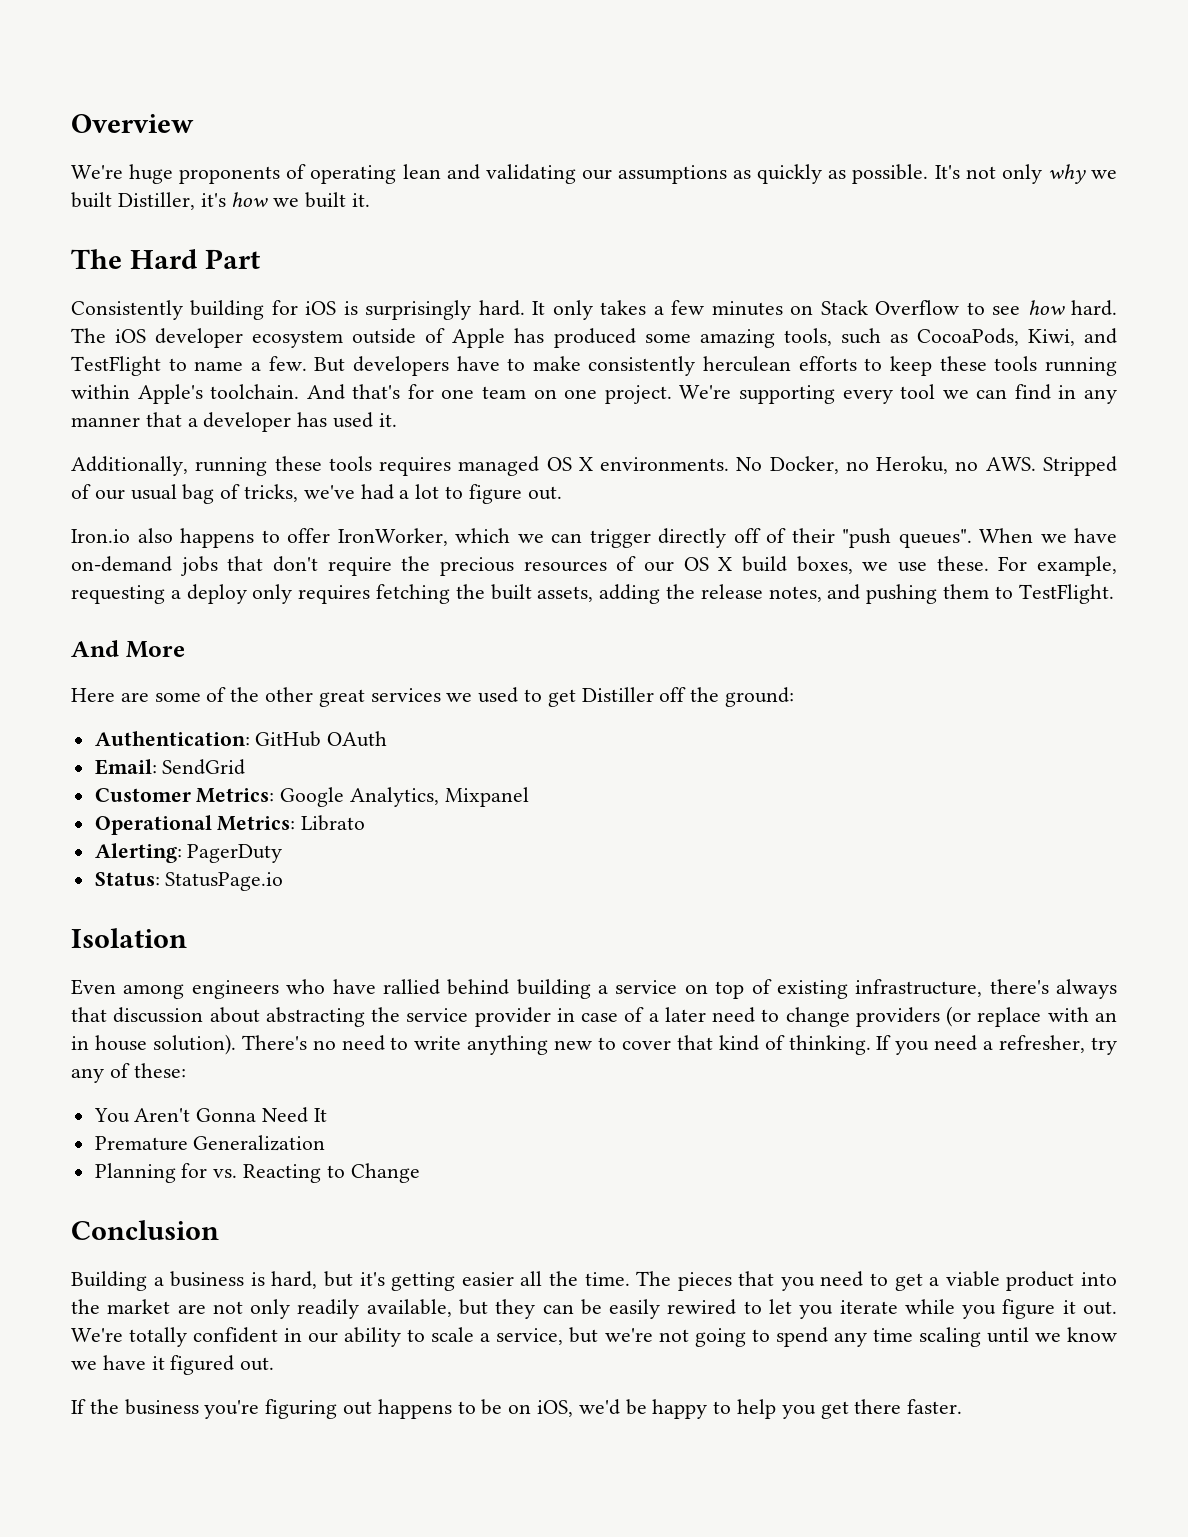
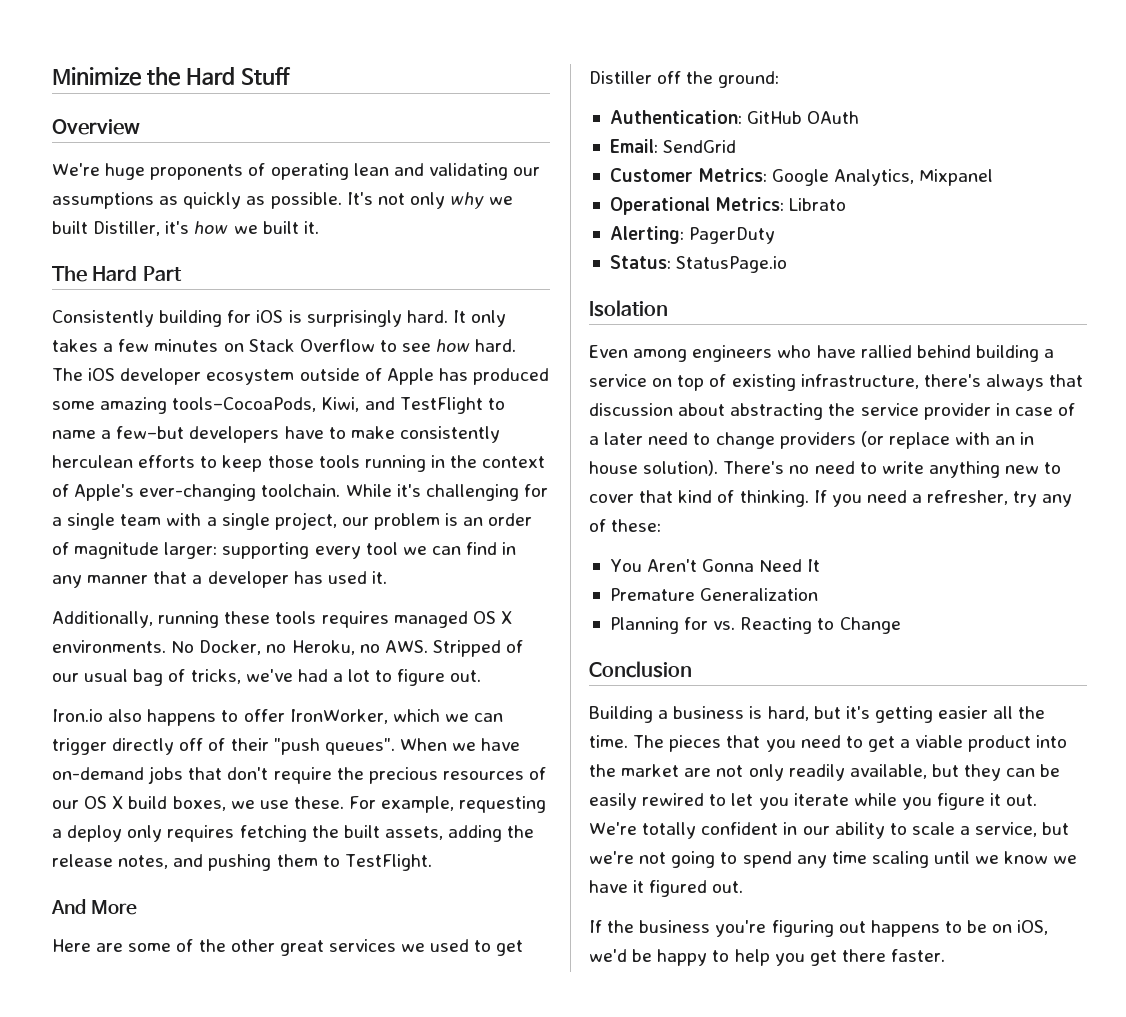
(71, 123) none -> [52,67,291,86] Minimize the Hard Stuff //
[783,328,1019,346] tools, such as CocoaPods, -> [172,397,317,412] tools–CocoaPods,
[268,356,346,372] few. But -> [116,426,185,439] few–but
[939,356,987,371] these -> [267,455,314,468] those
[71,384,732,404] within Apple's toolchain. And that's for one team on one project. We're -> [430,455,546,468] [52,484,548,501] [52,512,533,530] [52,542,218,559] in the context of Apple's ever-changing toolchain. While it's challenging for a single team with a single project, our problem is an order of magnitude larger:

